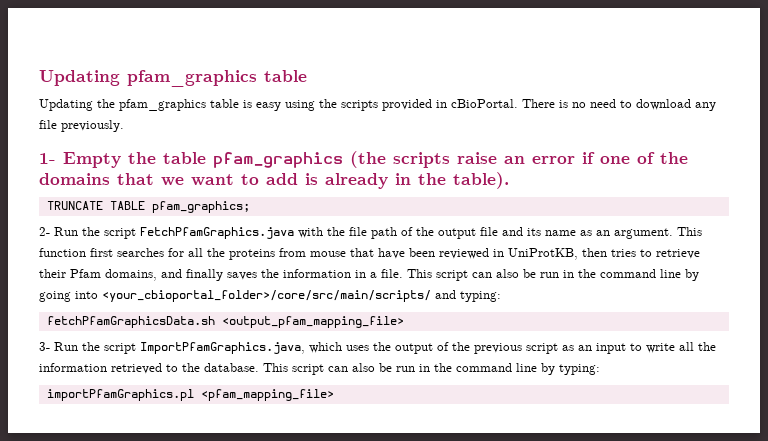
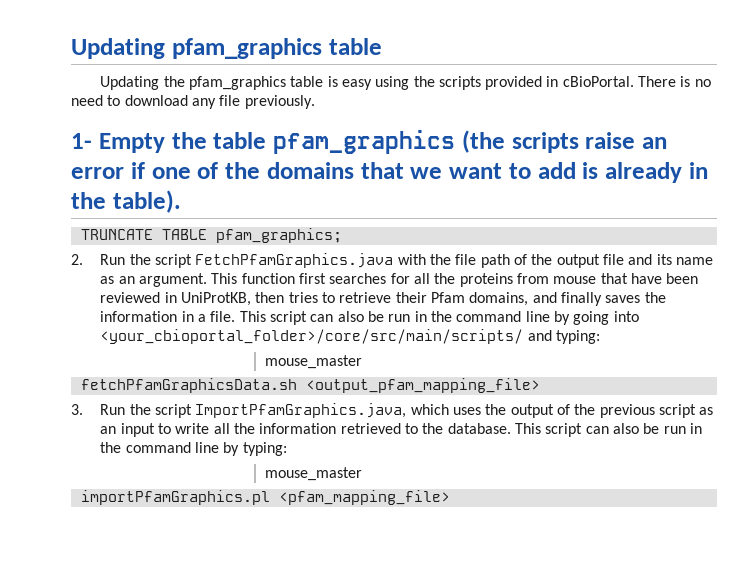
[39,227,50,236] 2- -> [71,254,83,265] 2.
(501, 296) none -> [264,355,362,369] // mouse_master
[39,342,50,351] 3- -> [71,404,83,415] 3.
(600, 369) none -> [264,467,362,481] // mouse_master

